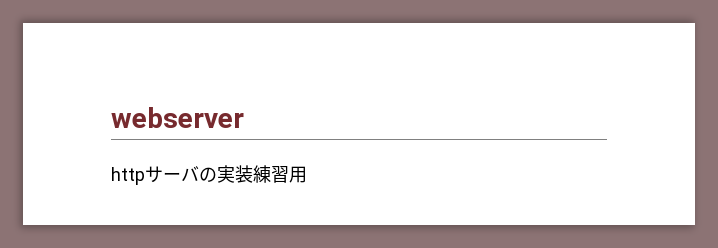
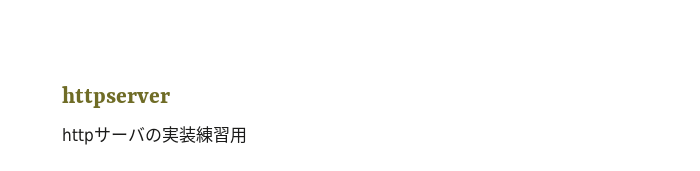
[111,107,244,128] webserver -> [62,86,170,108] httpserver

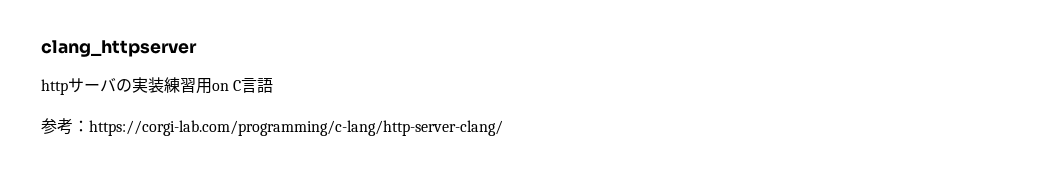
[62,86,170,108] httpserver -> [41,40,197,57] clang_httpserver
(247, 135) none -> [212,78,274,93] [41,118,503,136] on C言語 // 参考：https://corgi-lab.com/programming/c-lang/http-server-clang/

